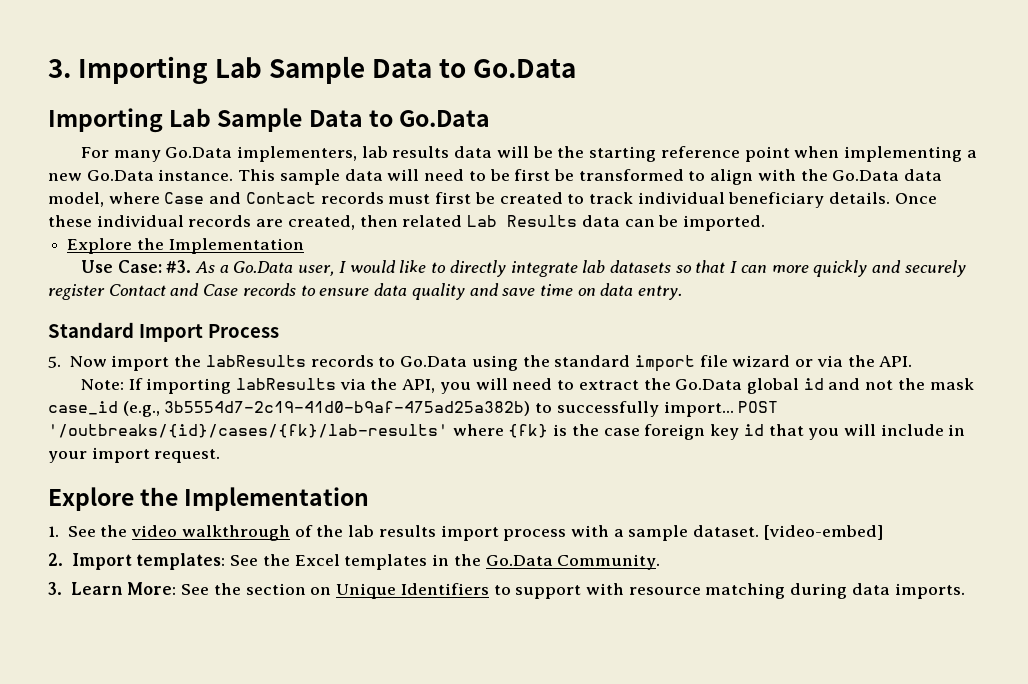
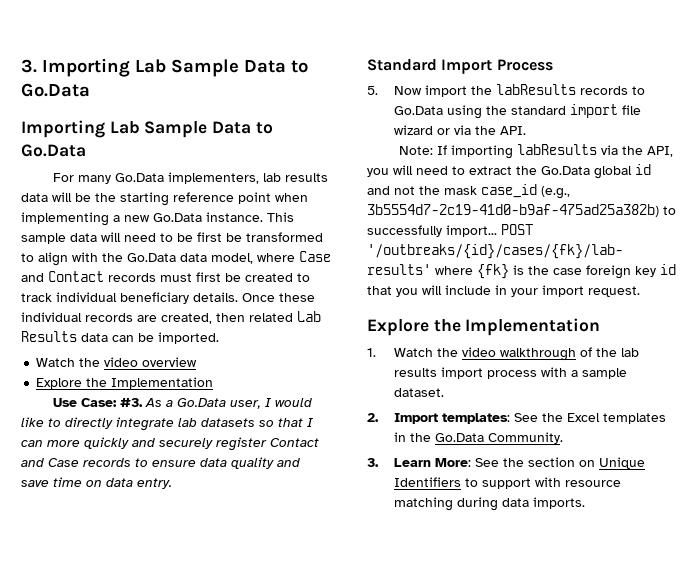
(765, 223) none -> [36,357,198,367] // Watch the video overview
[67,526,96,537] See -> [394,348,434,357] Watch
[763,525,883,540] [video-embed] -> (445, 392) none

